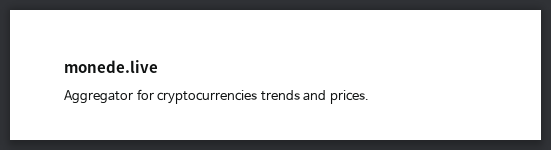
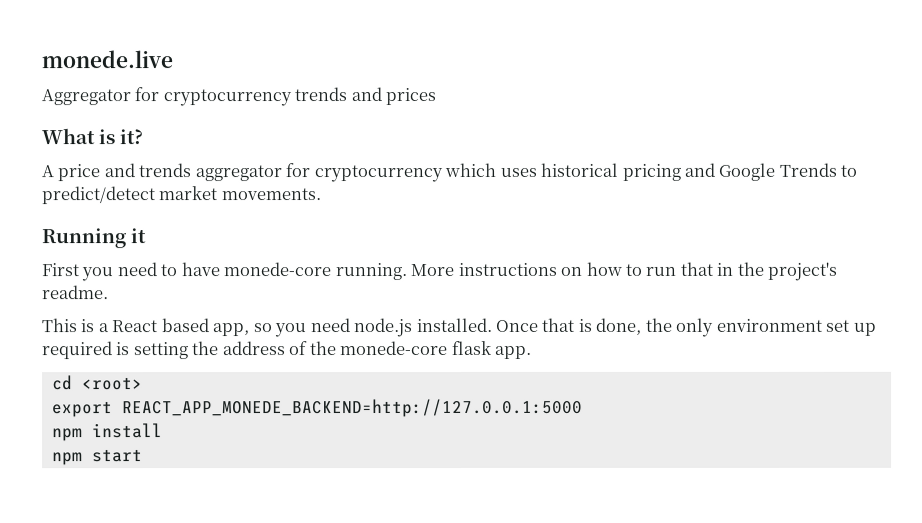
[157,90,258,104] cryptocurrencies -> [162,89,292,107] cryptocurrency
[329,90,369,104] prices. -> [385,88,437,106] [41,128,144,145] [41,162,858,183] [41,186,321,205] [41,228,147,249] [42,261,839,282] [42,285,109,300] [42,317,877,338] [42,340,533,360] [51,375,143,391] [51,398,583,418] [51,423,163,442] [51,449,143,466] prices // What is it? // A price and trends aggregator for cryptocurrency which uses historical pricing and Google Trends to predict/detect market movements. // Running it // First you need to have monede-core running. More instructions on how to run that in the project's readme. // This is a React based app, so you need node.js installed. Once that is done, the only environment set up required is setting the address of the monede-core flask app. // cd <root> // export REACT_APP_MONEDE_BACKEND=http://127.0.0.1:5000 // npm install // npm start

